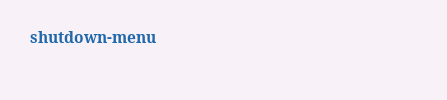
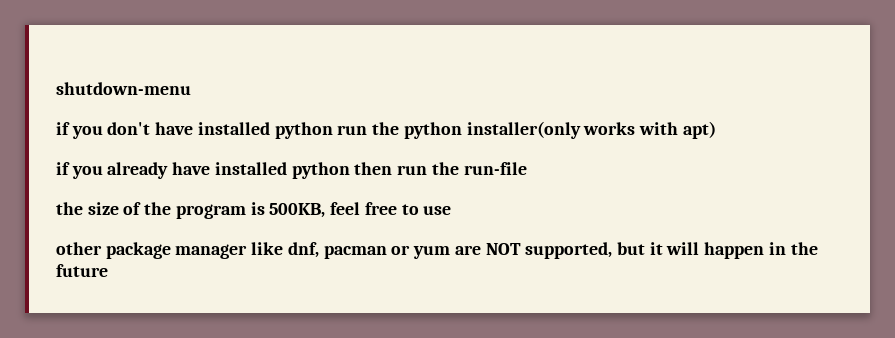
(156, 37) none -> [56,121,716,139] [56,162,527,179] [56,202,452,219] [56,242,818,259] [56,264,108,277] // if you don't have installed python run the python installer(only works with apt) // if you already have installed python then run the run-file // the size of the program is 500KB, feel free to use // other package manager like dnf, pacman or yum are NOT supported, but it will happen in the future

